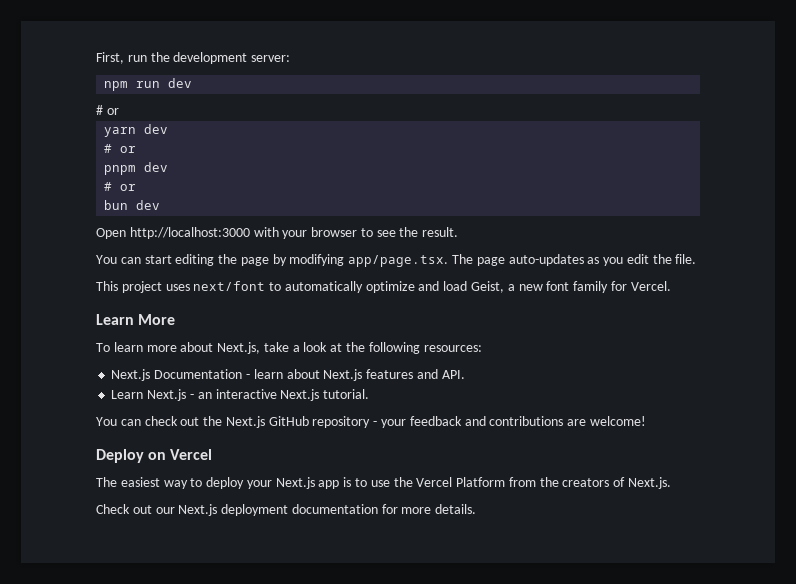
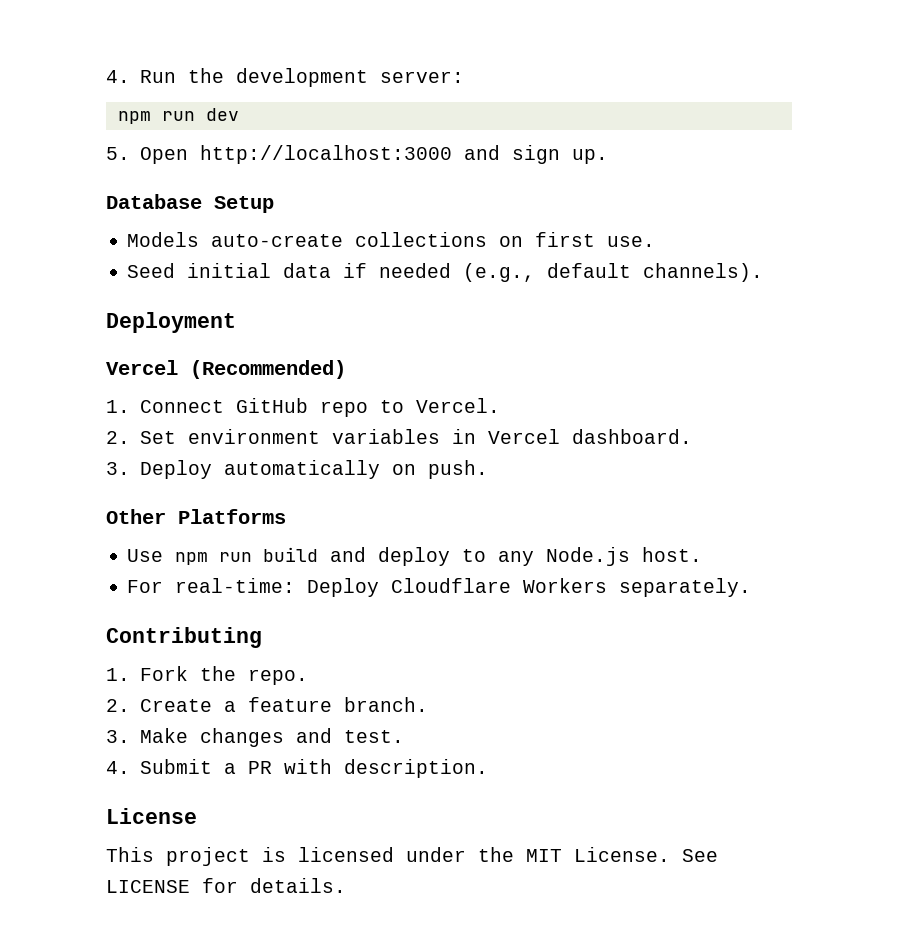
[96,52,147,64] First, run -> [106,70,176,83] 4. Run
[96,105,119,115] [104,124,169,137] [104,144,137,153] [104,162,169,175] [104,182,137,191] [104,200,161,210] [96,227,459,239] [96,254,697,267] [96,281,671,293] [96,314,176,325] [96,342,482,354] [111,369,465,381] [111,389,370,401] [96,416,646,428] [96,449,213,463] [96,477,672,489] [96,504,432,516] # or // yarn dev // # or // pnpm dev // # or // bun dev // Open http://localhost:3000 with your browser to see the result. // You can start editing the page by modifying app/page.tsx. The page auto-updates as you edit the file. // This project uses next/font to automatically optimize and load Geist, a new font family for Vercel. // Learn More // To learn more about Next.js, take a look at the following resources: // Next.js Documentation - learn about Next.js features and API. // Learn Next.js - an interactive Next.js tutorial. // You can check out the Next.js GitHub repository - your feedback and contributions are welcome! // Deploy on Vercel // The easiest way to deploy your Next.js app is to use the Vercel Platform from the creators of Next.js. // Check out our Next.js deployment documentation for more -> [106,145,608,164] [106,194,274,213] [127,232,656,247] [127,263,764,282] [106,312,236,333] [106,360,346,379] [106,398,500,417] [106,429,692,444] [106,460,488,479] [106,509,286,524] [127,547,703,566] [127,578,752,597] [106,627,262,648] [106,666,308,685] [106,697,428,712] [106,728,404,747] [106,759,488,778] [106,808,197,824] [106,847,718,866] [106,878,238,893] 5. Open http://localhost:3000 and sign up. // Database Setup // Models auto-create collections on first use. // Seed initial data if needed (e.g., default channels). // Deployment // Vercel (Recommended) // 1. Connect GitHub repo to Vercel. // 2. Set environment variables in Vercel dashboard. // 3. Deploy automatically on push. // Other Platforms // Use npm run build and deploy to any Node.js host. // For real-time: Deploy Cloudflare Workers separately. // Contributing // 1. Fork the repo. // 2. Create a feature branch. // 3. Make changes and test. // 4. Submit a PR with description. // License // This project is licensed under the MIT License. See LICENSE for

